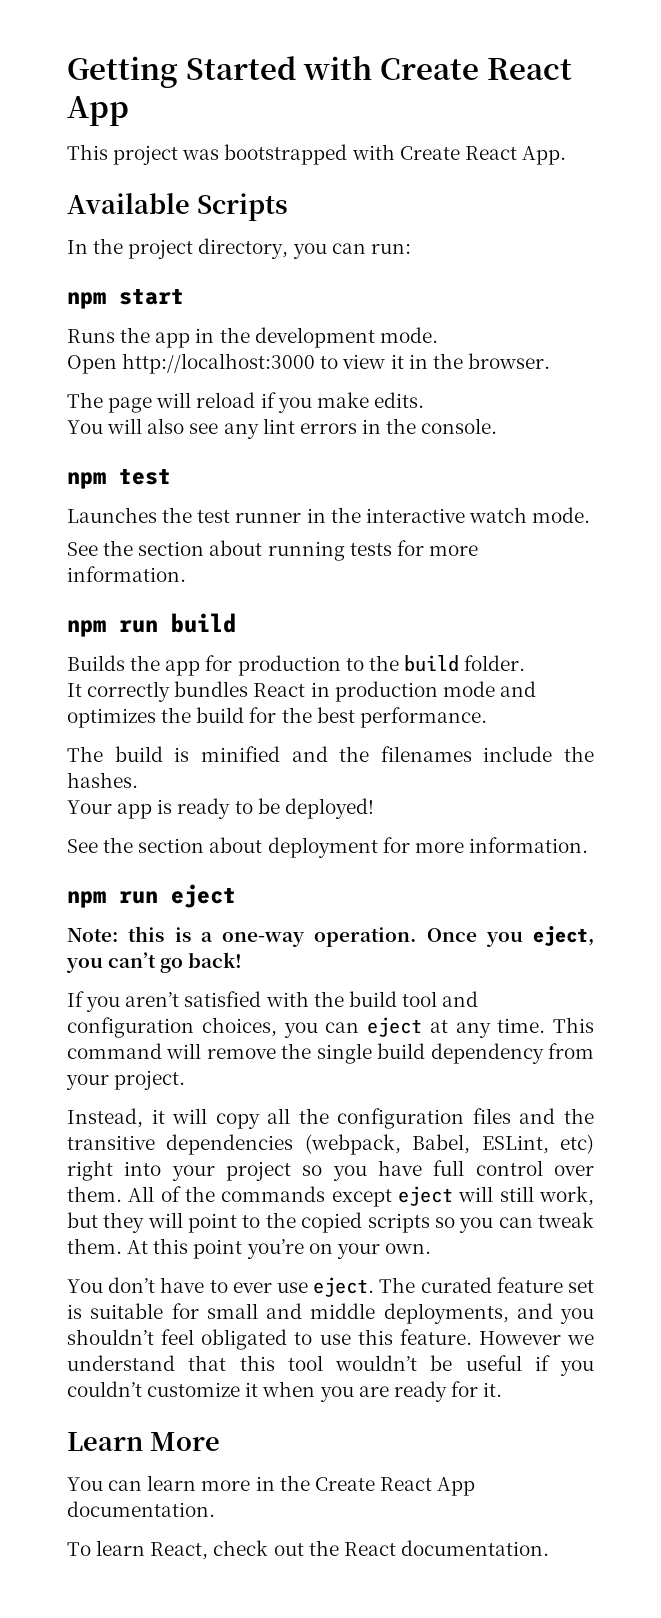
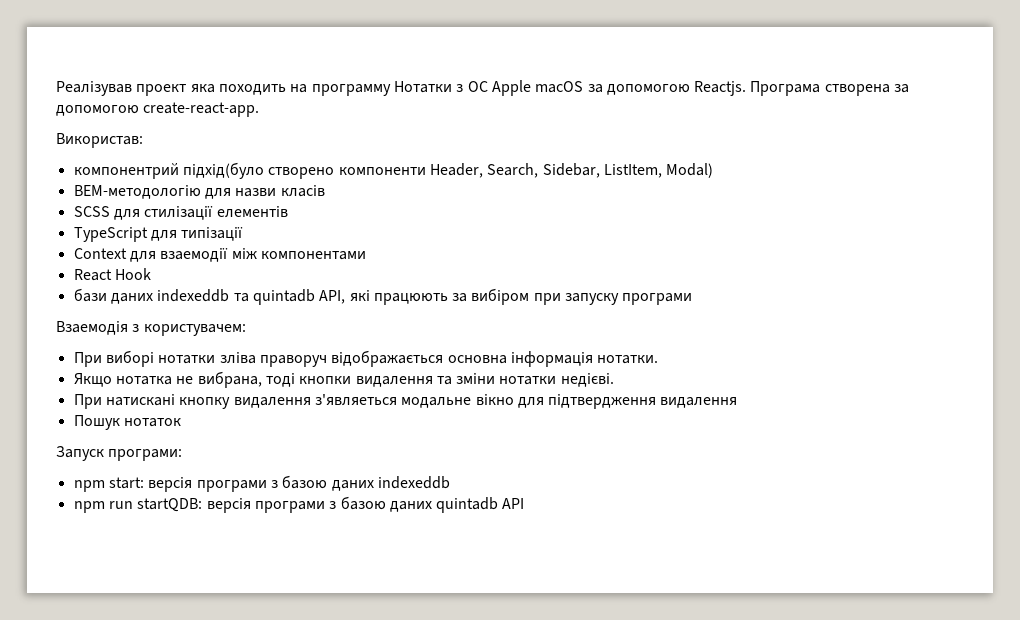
[67,55,572,88] [67,96,129,126] [67,144,566,165] [67,193,288,221] [67,238,411,259] [67,289,184,309] [67,327,438,348] [67,353,550,374] [67,392,424,413] [67,418,498,439] [67,469,171,489] [67,507,591,523] [67,540,478,561] [67,566,186,582] [67,613,236,637] [67,655,526,676] [67,681,536,702] [67,707,487,728] [67,746,594,762] [67,772,138,788] [67,798,374,819] [67,837,588,858] [67,884,236,908] [67,926,594,947] [66,952,243,973] [67,991,479,1012] [67,1017,594,1038] [67,1043,595,1064] [66,1070,186,1090] [67,1108,594,1129] [67,1134,594,1155] [67,1160,594,1181] [67,1186,594,1207] [67,1212,594,1233] [67,1238,431,1259] [67,1277,594,1297] [67,1303,594,1324] [67,1329,594,1350] [67,1355,594,1376] [67,1381,503,1402] [67,1432,220,1451] [67,1475,476,1496] [67,1501,215,1517] [67,1540,549,1560] Getting Started with Create React App // This project was bootstrapped with Create React App. // Available Scripts // In the project directory, you can run: // npm start // Runs the app in the development mode. // Open http://localhost:3000 to view it in the browser. // The page will reload if you make edits. // You will also see any lint errors in the console. // npm test // Launches the test runner in the interactive watch mode. // See the section about running tests for more information. // npm run build // Builds the app for production to the build folder. // It correctly bundles React in production mode and optimizes the build for the best performance. // The build is minified and the filenames include the hashes. // Your app is ready to be deployed! // See the section about deployment for more information. // npm run eject // Note: this is a one-way operation. Once you eject, you can’t go back! // If you aren’t satisfied with the build tool and configuration choices, you can eject at any time. This command will remove the single build dependency from your project. // Instead, it will copy all the configuration files and the transitive dependencies (webpack, Babel, ESLint, etc) right into your project so you have full control over them. All of the commands except eject will still work, but they will point to the copied scripts so you can tweak them. At this point you’re on your own. // You don’t have to ever use eject. The curated feature set is suitable for small and middle deployments, and you shouldn’t feel obligated to use this feature. However we understand that this tool wouldn’t be useful if you couldn’t customize it when you are ready for it. // Learn More // You can learn more in the Create React App documentation. // To learn React, check out the React documentation. -> [56,80,910,96] [56,102,260,117] [56,133,143,148] [73,162,714,179] [73,185,325,199] [73,206,288,220] [73,227,244,242] [73,248,366,262] [73,268,151,281] [73,288,693,305] [56,321,246,336] [73,350,659,367] [73,371,614,388] [73,394,738,409] [73,415,181,430] [56,446,183,461] [73,475,450,492] [73,496,525,513] Реалізував проект яка походить на программу Нотатки з ОС Apple macOS за допомогою Reactjs. Програма створена за допомогою create-react-app. // Використав: // компонентрий підхід(було створено компоненти Header, Search, Sidebar, ListItem, Modal) // BEM-методологію для назви класів // SCSS для стилізації елементів // TypeScript для типізації // Context для взаемодії між компонентами // React Hook // бази даних indexeddb та quintadb API, які працюють за вибіром при запуску програми // Взаемодія з користувачем: // При виборі нотатки зліва праворуч відображається основна інформація нотатки. // Якщо нотатка не вибрана, тоді кнопки видалення та зміни нотатки недієві. // При натискані кнопку видалення з'являеться модальне вікно для підтвердження видалення // Пошук нотаток // Запуск програми: // npm start: версія програми з базою даних indexeddb // npm run startQDB: версія програми з базою даних quintadb API

